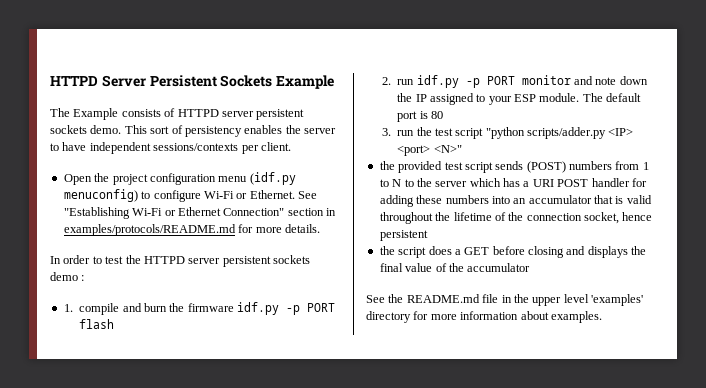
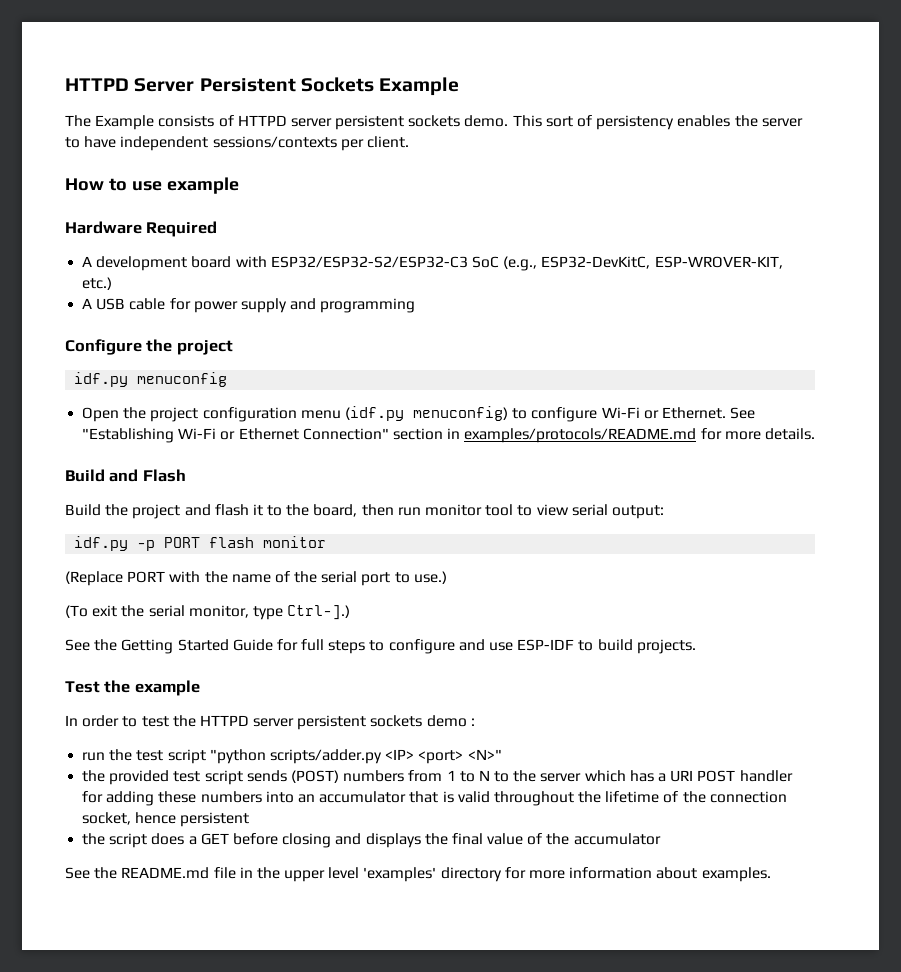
(291, 146) none -> [65,177,239,194] [65,221,218,237] [82,256,783,271] [82,277,113,290] [82,298,416,313] [65,339,233,355] [74,372,228,387] // How to use example // Hardware Required // A development board with ESP32/ESP32-S2/ESP32-C3 SoC (e.g., ESP32-DevKitC, ESP-WROVER-KIT, etc.) // A USB cable for power supply and programming // Configure the project // idf.py menuconfig
(320, 228) none -> [65,469,186,482] [65,504,664,519] [74,536,327,551] [65,571,447,586] [65,605,351,620] [65,639,696,654] [65,680,200,696] // Build and Flash // Build the project and flash it to the board, then run monitor tool to view serial output: // idf.py -p PORT flash monitor // (Replace PORT with the name of the serial port to use.) // (To exit the serial monitor, type Ctrl-].) // See the Getting Started Guide for full steps to configure and use ESP-IDF to build projects. // Test the example
[63,302,336,315] [79,319,115,329] [381,75,648,88] [397,93,642,105] [397,111,443,122] [381,128,391,136] 1. compile and burn the firmware idf.py -p PORT flash // 2. run idf.py -p PORT monitor and note down the IP assigned to your ESP module. The default port is 80 // 3. -> (475, 722) none

